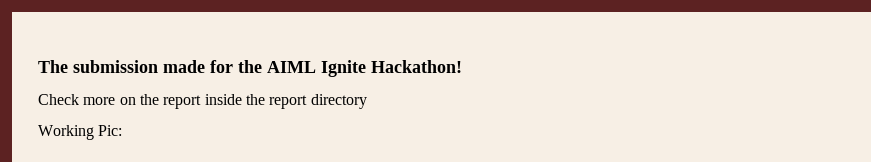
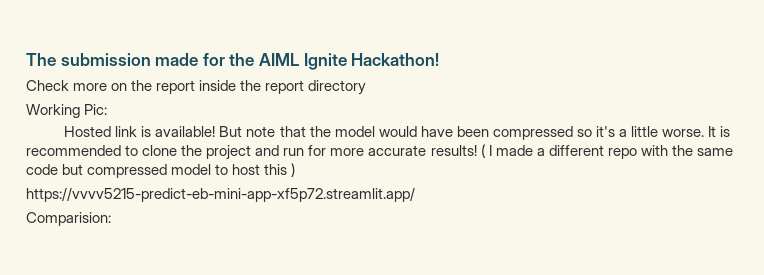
(123, 130) none -> [64,126,731,140] [26,144,733,160] [26,163,296,178] [26,187,415,202] [26,212,111,226] // Hosted link is available! But note that the model would have been compressed so it's a little worse. It is recommended to clone the project and run for more accurate results! ( I made a different repo with the same code but compressed model to host this ) // https://vvvv5215-predict-eb-mini-app-xf5p72.streamlit.app/ // Comparision:

